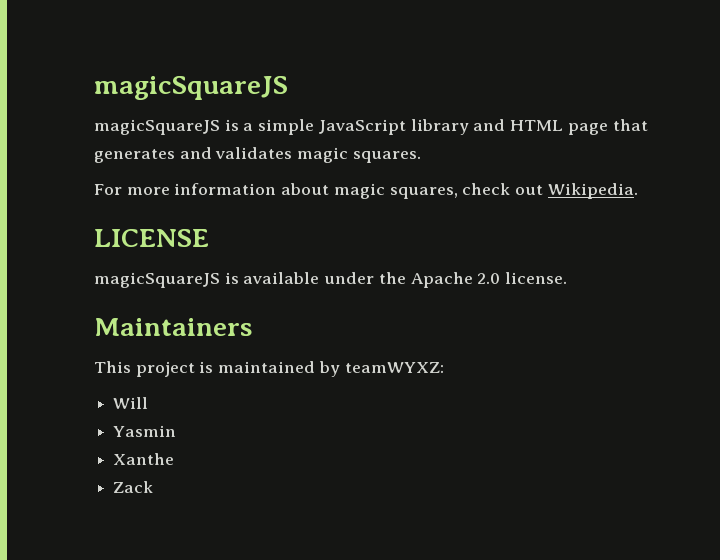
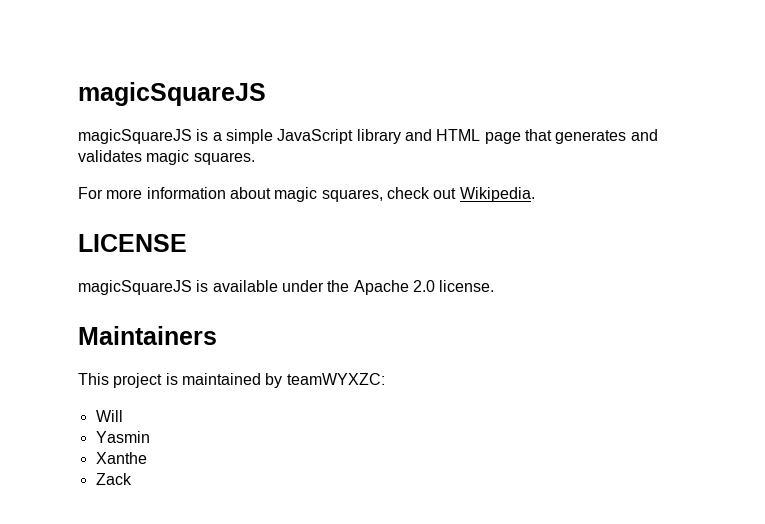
[344,362,444,373] teamWYXZ: -> [286,373,385,385] teamWYXZC:

